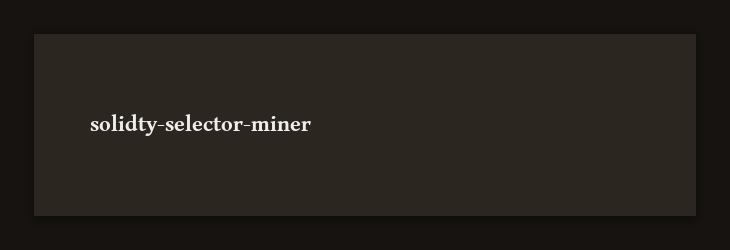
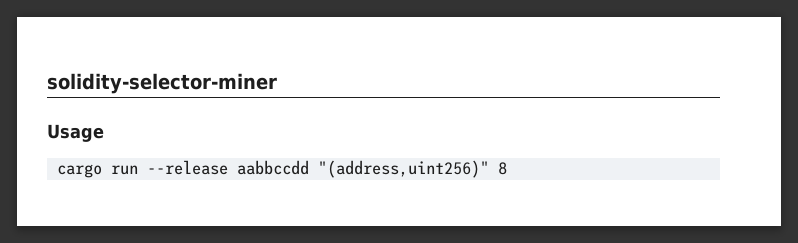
[90,114,311,136] solidty-selector-miner -> [47,73,277,94] [47,124,104,142] [56,160,507,178] solidity-selector-miner // Usage // cargo run --release aabbccdd "(address,uint256)" 8

